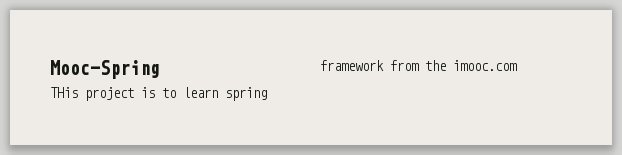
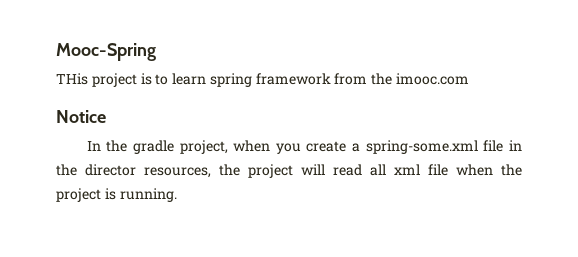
(517, 65) none -> [56,110,106,123] [86,140,522,154] [56,164,522,178] [56,188,177,202] // Notice // In the gradle project, when you create a spring-some.xml file in the director resources, the project will read all xml file when the project is running.

